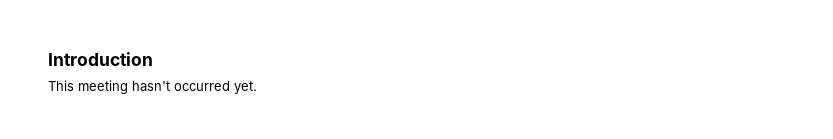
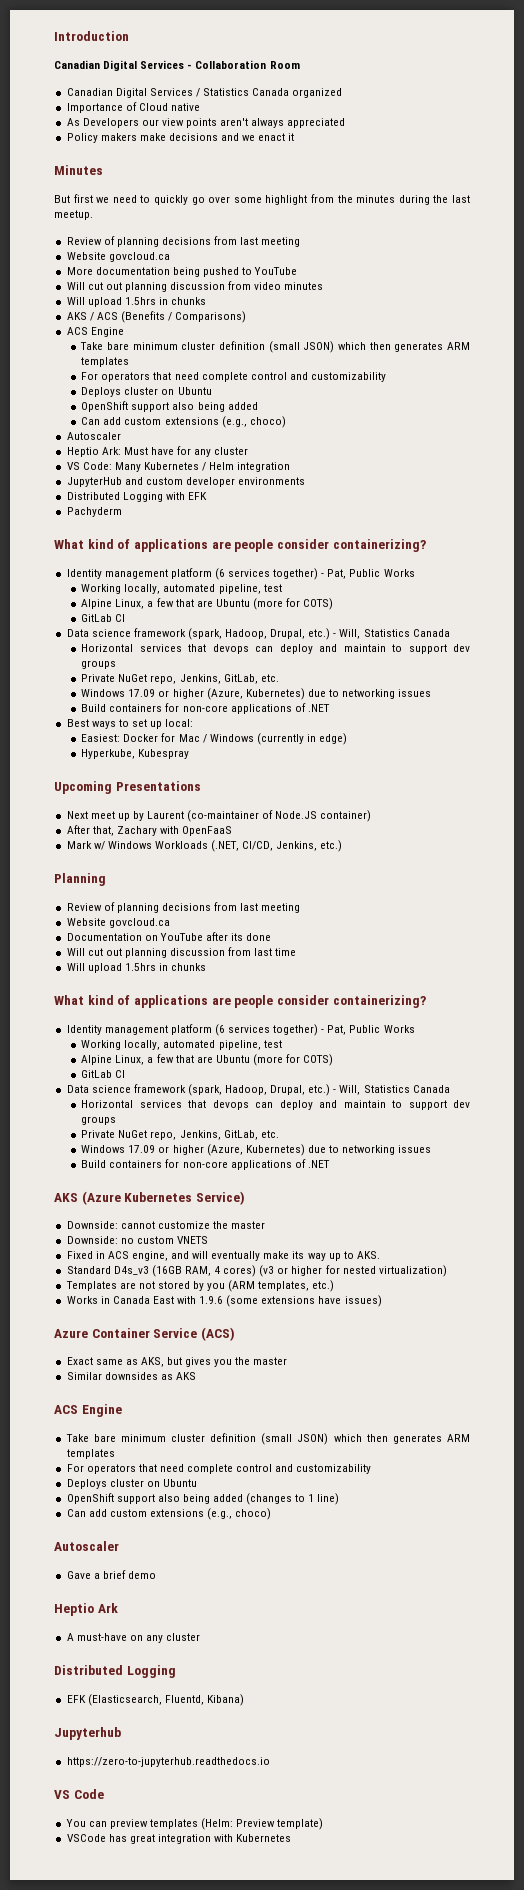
[48,80,257,94] This meeting hasn't occurred yet. -> [54,60,300,71] [66,88,343,98] [66,102,200,113] [66,118,346,128] [66,133,295,143] [54,165,103,175] [54,194,471,205] [54,210,93,220] [66,236,301,247] [66,252,170,262] [66,267,298,277] [66,281,324,292] [66,297,207,307] [66,311,247,323] [66,327,124,337] [80,341,470,353] [81,357,130,367] [81,372,386,382] [81,387,212,397] [81,401,258,412] [81,416,286,428] [66,432,121,440] [66,446,249,457] [66,462,291,472] [66,477,306,487] [66,492,207,502] [66,507,122,517] [54,539,426,552] [66,568,415,580] [81,584,282,594] [81,598,334,610] [81,614,126,622] [66,628,450,640] [81,644,471,654] [81,660,117,669] [81,674,279,684] [81,688,432,700] [81,703,330,714] [66,719,194,729] [81,733,348,745] [81,749,190,759] [54,781,201,794] [66,810,372,822] [66,825,233,836] [66,840,343,852] [54,873,106,886] [66,902,301,913] [66,918,170,928] [66,932,272,941] [66,947,297,958] [66,963,207,973] [54,995,426,1008] [66,1024,415,1036] [81,1040,282,1050] [81,1054,334,1066] [81,1070,126,1078] [66,1084,450,1096] [81,1100,471,1110] [81,1116,117,1125] [81,1130,279,1140] [81,1144,432,1156] [81,1159,330,1170] [54,1191,245,1205] [66,1221,266,1229] [66,1236,208,1244] [66,1251,380,1261] [66,1265,447,1277] [65,1280,335,1292] [66,1295,382,1307] [54,1327,235,1341] [66,1357,288,1367] [66,1372,196,1380] [54,1404,122,1417] [65,1433,470,1445] [66,1449,115,1459] [66,1464,372,1474] [66,1479,197,1489] [66,1493,340,1505] [66,1508,272,1520] [54,1541,119,1551] [66,1570,156,1579] [54,1603,118,1616] [66,1633,201,1643] [54,1665,176,1678] [66,1694,244,1706] [54,1727,121,1740] [66,1757,270,1767] [54,1789,104,1799] [65,1818,324,1830] [66,1834,292,1844] Canadian Digital Services - Collaboration Room // Canadian Digital Services / Statistics Canada organized // Importance of Cloud native // As Developers our view points aren't always appreciated // Policy makers make decisions and we enact it // Minutes // But first we need to quickly go over some highlight from the minutes during the last meetup. // Review of planning decisions from last meeting // Website govcloud.ca // More documentation being pushed to YouTube // Will cut out planning discussion from video minutes // Will upload 1.5hrs in chunks // AKS / ACS (Benefits / Comparisons) // ACS Engine // Take bare minimum cluster definition (small JSON) which then generates ARM templates // For operators that need complete control and customizability // Deploys cluster on Ubuntu // OpenShift support also being added // Can add custom extensions (e.g., choco) // Autoscaler // Heptio Ark: Must have for any cluster // VS Code: Many Kubernetes / Helm integration // JupyterHub and custom developer environments // Distributed Logging with EFK // Pachyderm // What kind of applications are people consider containerizing? // Identity management platform (6 services together) - Pat, Public Works // Working locally, automated pipeline, test // Alpine Linux, a few that are Ubuntu (more for COTS) // GitLab CI // Data science framework (spark, Hadoop, Drupal, etc.) - Will, Statistics Canada // Horizontal services that devops can deploy and maintain to support dev groups // Private NuGet repo, Jenkins, GitLab, etc. // Windows 17.09 or higher (Azure, Kubernetes) due to networking issues // Build containers for non-core applications of .NET // Best ways to set up local: // Easiest: Docker for Mac / Windows (currently in edge) // Hyperkube, Kubespray // Upcoming Presentations // Next meet up by Laurent (co-maintainer of Node.JS container) // After that, Zachary with OpenFaaS // Mark w/ Windows Workloads (.NET, CI/CD, Jenkins, etc.) // Planning // Review of planning decisions from last meeting // Website govcloud.ca // Documentation on YouTube after its done // Will cut out planning discussion from last time // Will upload 1.5hrs in chunks // What kind of applications are people consider containerizing? // Identity management platform (6 services together) - Pat, Public Works // Working locally, automated pipeline, test // Alpine Linux, a few that are Ubuntu (more for COTS) // GitLab CI // Data science framework (spark, Hadoop, Drupal, etc.) - Will, Statistics Canada // Horizontal services that devops can deploy and maintain to support dev groups // Private NuGet repo, Jenkins, GitLab, etc. // Windows 17.09 or higher (Azure, Kubernetes) due to networking issues // Build containers for non-core applications of .NET // AKS (Azure Kubernetes Service) // Downside: cannot customize the master // Downside: no custom VNETS // Fixed in ACS engine, and will eventually make its way up to AKS. // Standard D4s_v3 (16GB RAM, 4 cores) (v3 or higher for nested virtualization) // Templates are not stored by you (ARM templates, etc.) // Works in Canada East with 1.9.6 (some extensions have issues) // Azure Container Service (ACS) // Exact same as AKS, but gives you the master // Similar downsides as AKS // ACS Engine // Take bare minimum cluster definition (small JSON) which then generates ARM templates // For operators that need complete control and customizability // Deploys cluster on Ubuntu // OpenShift support also being added (changes to 1 line) // Can add custom extensions (e.g., choco) // Autoscaler // Gave a brief demo // Heptio Ark // A must-have on any cluster // Distributed Logging // EFK (Elasticsearch, Fluentd, Kibana) // Jupyterhub // https://zero-to-jupyterhub.readthedocs.io // VS Code // You can preview templates (Helm: Preview template) // VSCode has great integration with Kubernetes

